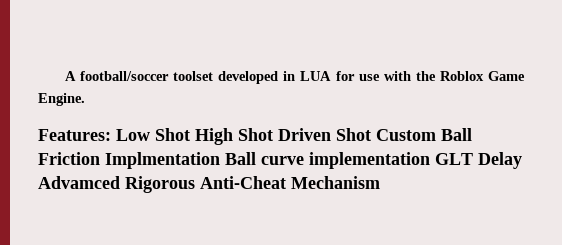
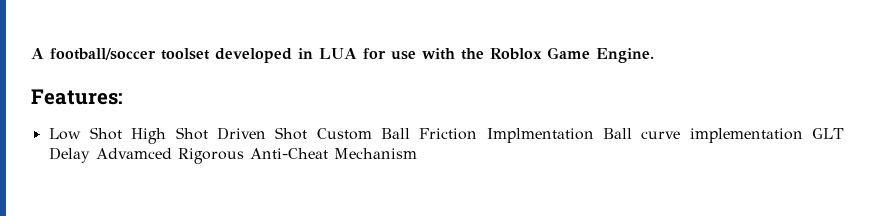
(111, 135) none -> (123, 97) //

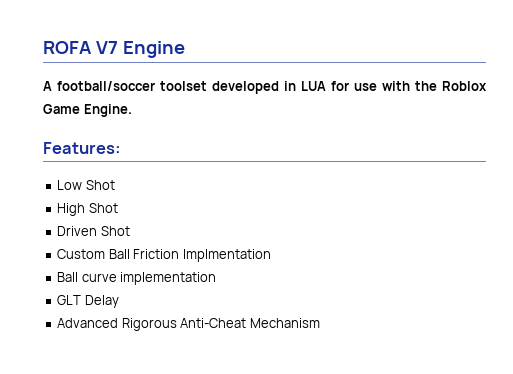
(31, 53) none -> [43,41,185,58] ROFA V7 Engine //
(122, 133) none -> (115, 185) //
(208, 133) none -> (118, 208) //
(308, 133) none -> (130, 231) //
(594, 135) none -> (271, 255) //
(803, 135) none -> (217, 278) //
[95,148,172,159] Advamced -> [57,318,119,328] // Advanced

